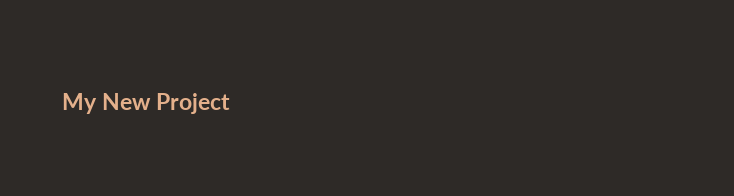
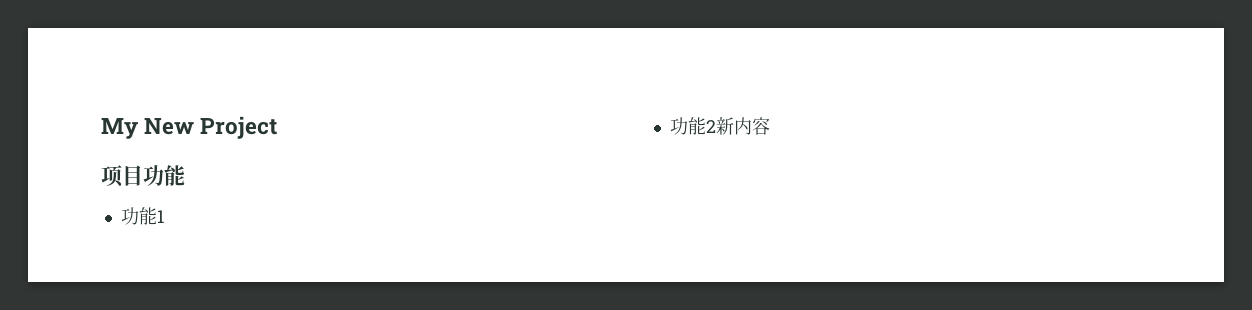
(231, 103) none -> [101,165,185,187] [120,207,164,225] [669,117,770,135] // 项目功能 // 功能1 // 功能2新内容

